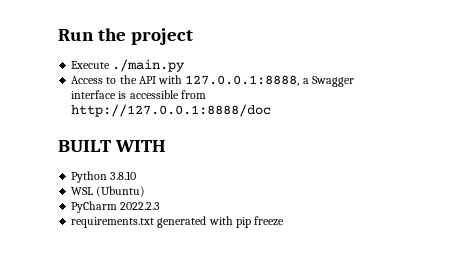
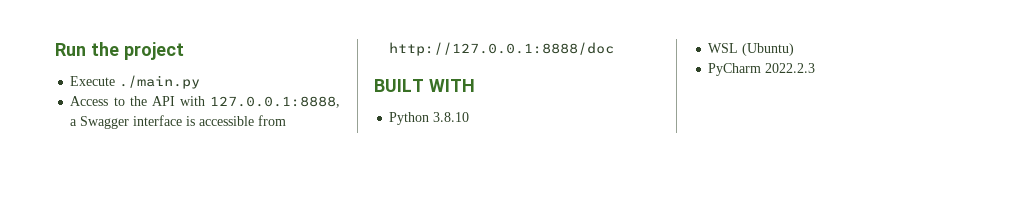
[71,216,285,228] // requirements.txt generated with pip freeze -> (816, 68) none

